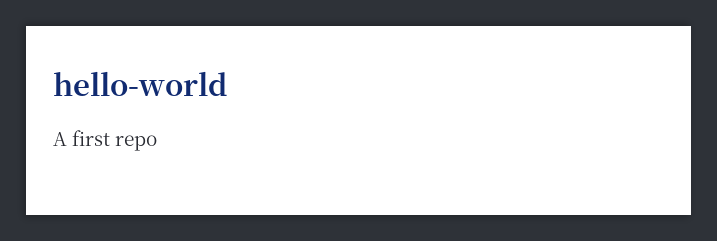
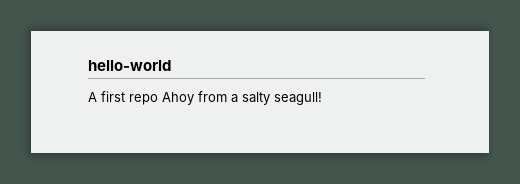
(158, 143) none -> [162,91,322,105] Ahoy from a salty seagull!

